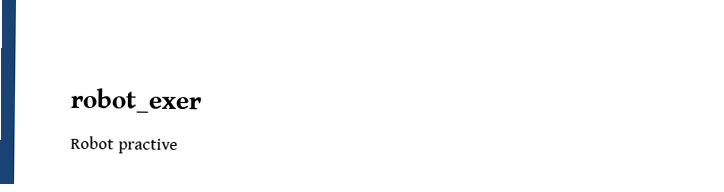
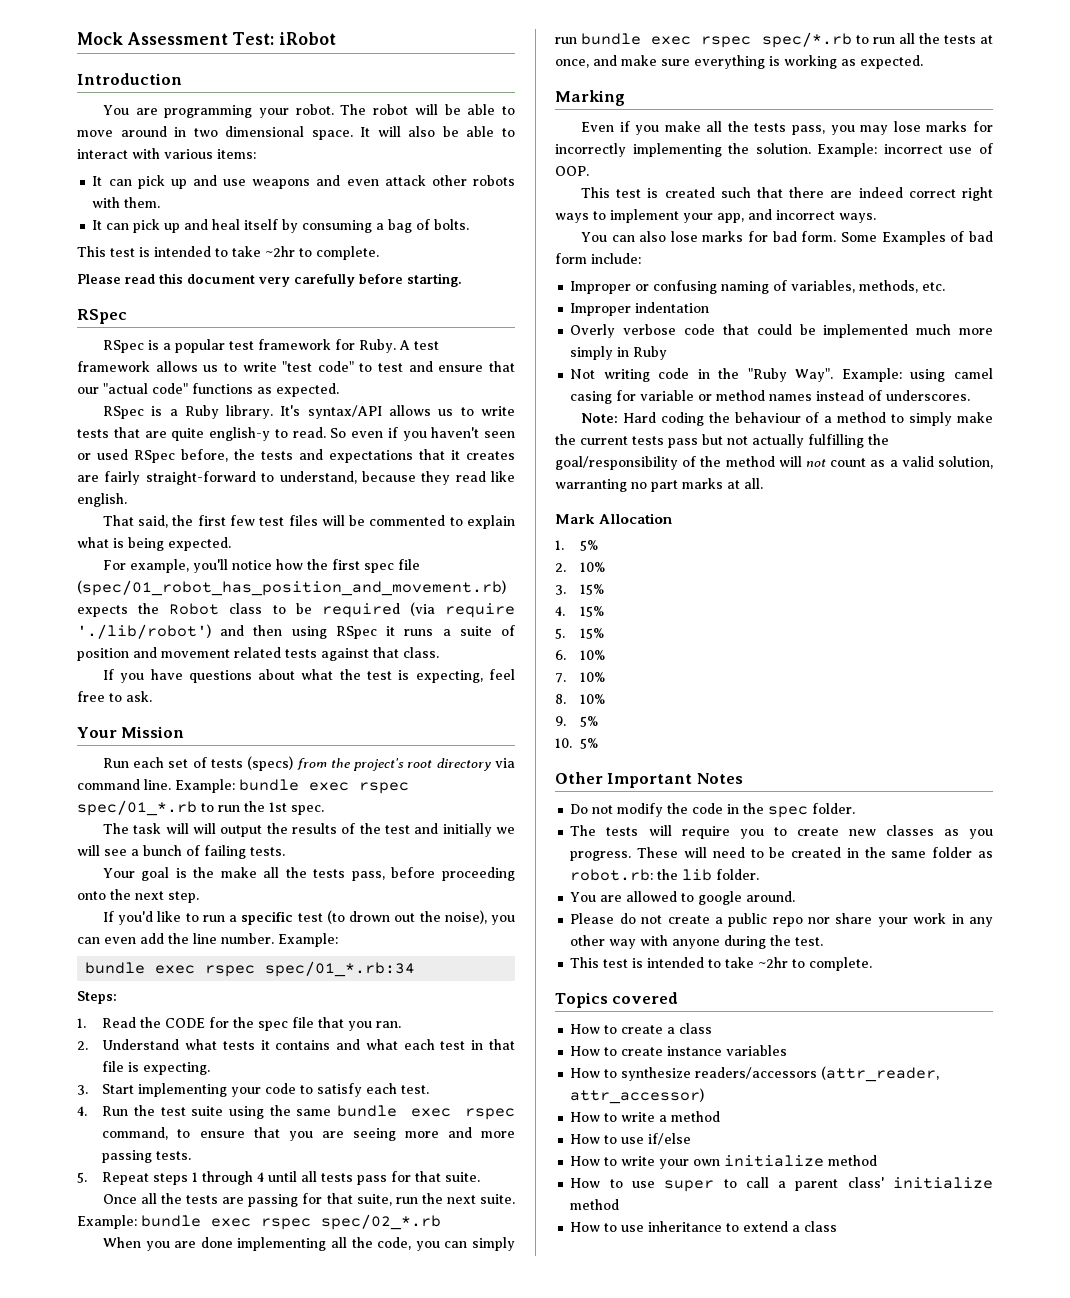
[70,87,203,114] [70,135,178,155] robot_exer // Robot practive -> [77,32,337,45] [77,73,182,85] [102,104,515,118] [77,126,515,140] [77,148,256,159] [92,175,515,189] [92,197,161,208] [92,219,470,233] [77,246,379,260] [77,273,462,287] [77,309,127,324] [102,339,439,353] [77,361,515,372] [77,383,339,397] [102,405,515,419] [77,427,515,441] [77,449,515,463] [77,471,515,485] [77,493,127,507] [102,515,516,529] [77,537,231,551] [102,559,420,573] [77,580,506,596] [77,602,515,618] [77,624,515,639] [77,647,439,661] [102,669,515,683] [77,691,152,702] [77,726,185,738] [102,756,516,771] [77,779,409,794] [77,800,324,816] [102,823,515,837] [77,845,285,859] [102,867,515,881] [77,889,199,903] [102,910,515,925] [77,933,338,947] [85,961,416,977] [77,991,117,1004] [77,1017,402,1031] [77,1039,515,1050] [102,1061,211,1075] [77,1083,430,1097] [77,1105,515,1120] [102,1127,515,1141] [102,1150,192,1163] [77,1171,481,1185] [102,1193,515,1207] [77,1214,441,1230] [102,1237,515,1251] [555,32,994,48] [555,55,923,69] [555,90,625,106] [580,121,993,135] [555,143,993,157] [555,166,589,176] [580,187,993,201] [555,209,876,223] [580,231,993,245] [555,253,641,264] [570,280,946,294] [570,302,710,316] [570,324,993,338] [570,346,668,360] [570,368,993,382] [570,390,971,404] [580,412,993,426] [555,434,889,448] [555,456,993,470] [555,478,763,492] [555,513,673,524] [555,540,599,551] [555,562,606,572] [555,584,605,595] [555,606,605,617] [555,628,605,639] [555,650,606,660] [555,672,606,683] [555,694,606,704] [555,716,599,727] [555,738,599,749] [555,772,743,788] [570,803,856,818] [570,825,993,839] [570,847,994,861] [570,869,760,881] [570,891,796,905] [570,913,993,927] [570,935,824,949] [570,957,873,971] [555,992,679,1008] [570,1023,713,1034] [570,1045,788,1056] [570,1066,940,1082] [570,1088,705,1104] [570,1111,721,1122] [570,1133,692,1145] [570,1155,878,1169] [570,1177,993,1192] [570,1199,620,1210] [570,1221,838,1232] Mock Assessment Test: iRobot // Introduction // You are programming your robot. The robot will be able to move around in two dimensional space. It will also be able to interact with various items: // It can pick up and use weapons and even attack other robots with them. // It can pick up and heal itself by consuming a bag of bolts. // This test is intended to take ~2hr to complete. // Please read this document very carefully before starting. // RSpec // RSpec is a popular test framework for Ruby. A test framework allows us to write "test code" to test and ensure that our "actual code" functions as expected. // RSpec is a Ruby library. It's syntax/API allows us to write tests that are quite english-y to read. So even if you haven't seen or used RSpec before, the tests and expectations that it creates are fairly straight-forward to understand, because they read like english. // That said, the first few test files will be commented to explain what is being expected. // For example, you'll notice how the first spec file (spec/01_robot_has_position_and_movement.rb) expects the Robot class to be required (via require './lib/robot') and then using RSpec it runs a suite of position and movement related tests against that class. // If you have questions about what the test is expecting, feel free to ask. // Your Mission // Run each set of tests (specs) from the project's root directory via command line. Example: bundle exec rspec spec/01_*.rb to run the 1st spec. // The task will will output the results of the test and initially we will see a bunch of failing tests. // Your goal is the make all the tests pass, before proceeding onto the next step. // If you'd like to run a specific test (to drown out the noise), you can even add the line number. Example: // bundle exec rspec spec/01_*.rb:34 // Steps: // 1. Read the CODE for the spec file that you ran. // 2. Understand what tests it contains and what each test in that file is expecting. // 3. Start implementing your code to satisfy each test. // 4. Run the test suite using the same bundle exec rspec command, to ensure that you are seeing more and more passing tests. // 5. Repeat steps 1 through 4 until all tests pass for that suite. // Once all the tests are passing for that suite, run the next suite. Example: bundle exec rspec spec/02_*.rb // When you are done implementing all the code, you can simply run bundle exec rspec spec/*.rb to run all the tests at once, and make sure everything is working as expected. // Marking // Even if you make all the tests pass, you may lose marks for incorrectly implementing the solution. Example: incorrect use of OOP. // This test is created such that there are indeed correct right ways to implement your app, and incorrect ways. // You can also lose marks for bad form. Some Examples of bad form include: // Improper or confusing naming of variables, methods, etc. // Improper indentation // Overly verbose code that could be implemented much more simply in Ruby // Not writing code in the "Ruby Way". Example: using camel casing for variable or method names instead of underscores. // Note: Hard coding the behaviour of a method to simply make the current tests pass but not actually fulfilling the goal/responsibility of the method will not count as a valid solution, warranting no part marks at all. // Mark Allocation // 1. 5% // 2. 10% // 3. 15% // 4. 15% // 5. 15% // 6. 10% // 7. 10% // 8. 10% // 9. 5% // 10. 5% // Other Important Notes // Do not modify the code in the spec folder. // The tests will require you to create new classes as you progress. These will need to be created in the same folder as robot.rb: the lib folder. // You are allowed to google around. // Please do not create a public repo nor share your work in any other way with anyone during the test. // This test is intended to take ~2hr to complete. // Topics covered // How to create a class // How to create instance variables // How to synthesize readers/accessors (attr_reader, attr_accessor) // How to write a method // How to use if/else // How to write your own initialize method // How to use super to call a parent class' initialize method // How to use inheritance to extend a class

